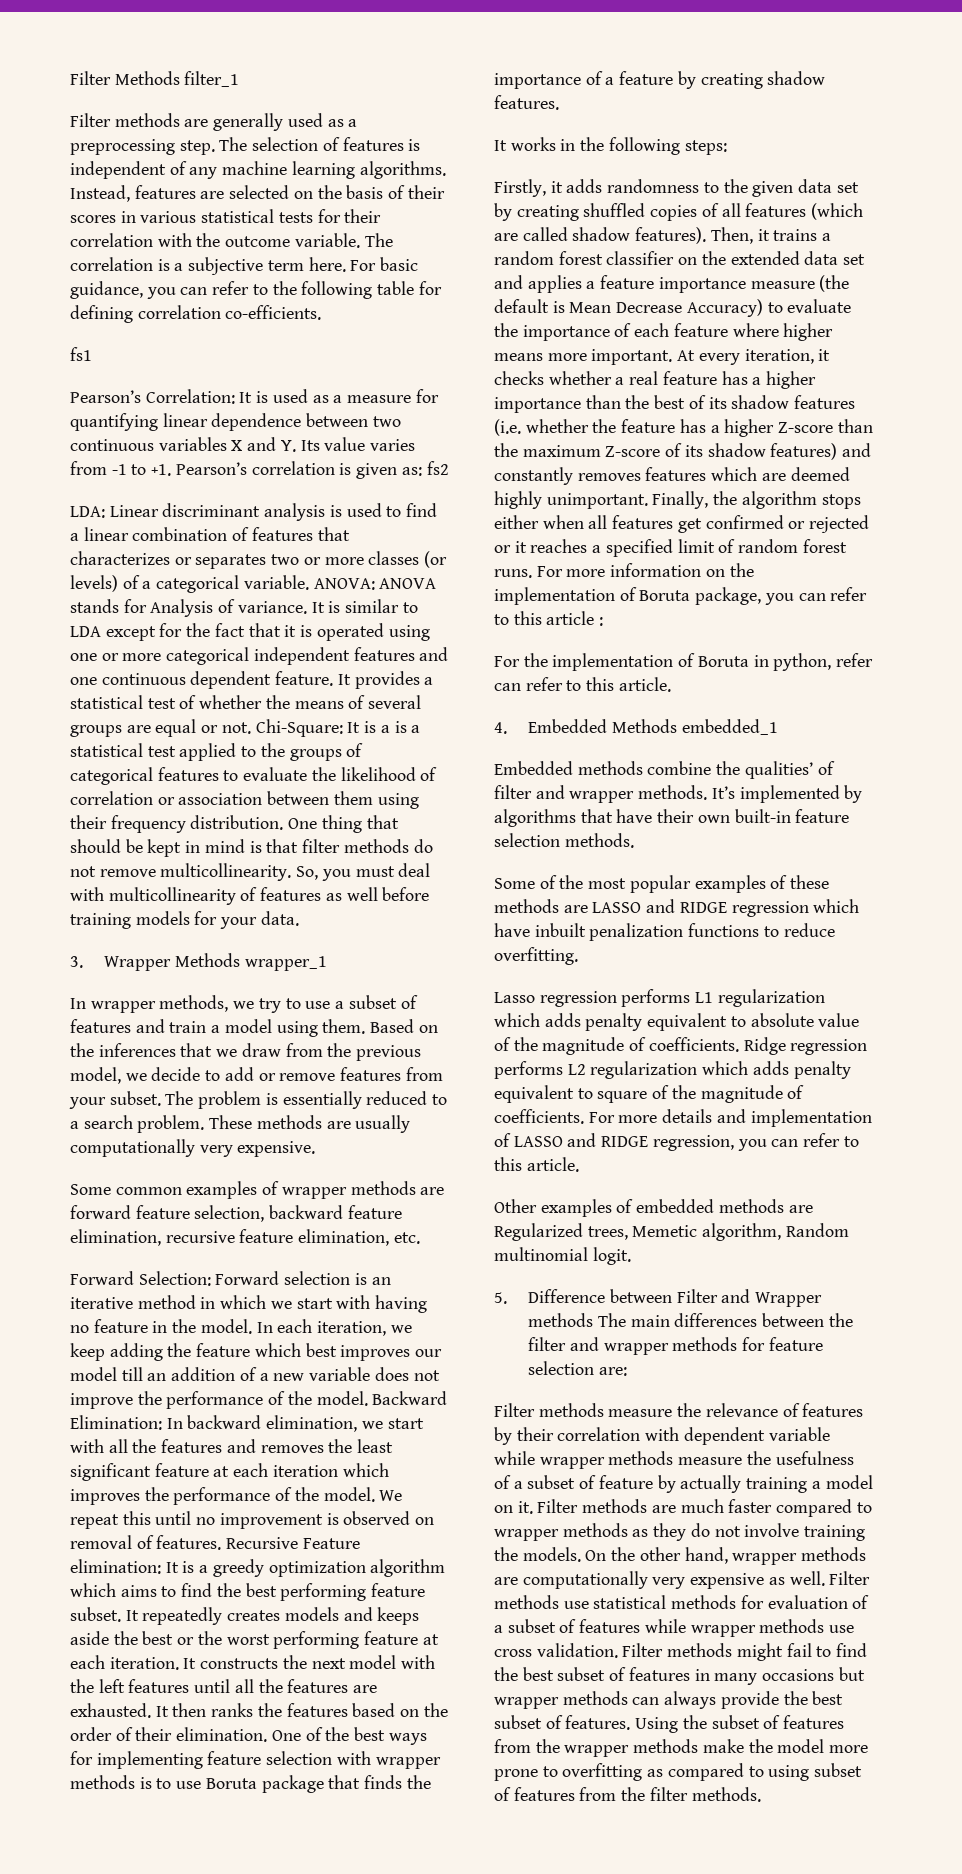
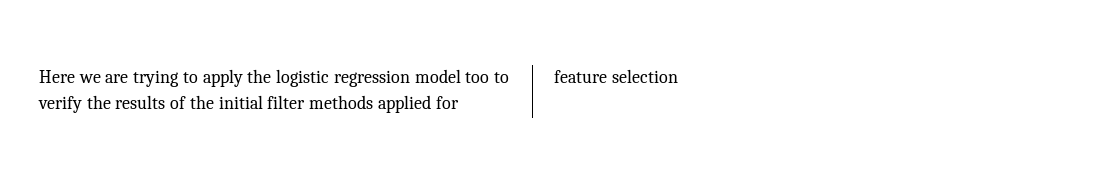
[70,71,240,87] [70,113,358,131] [70,137,421,155] [70,161,446,179] [70,185,445,202] [70,209,382,223] [70,233,393,248] [70,257,419,275] [70,281,442,299] [70,305,322,323] [70,347,92,361] [70,389,439,404] [70,413,401,431] [70,437,416,452] [70,461,449,479] [70,503,438,521] [70,527,350,541] [70,551,448,569] [70,575,437,593] [70,599,418,617] [70,623,430,641] [70,647,449,665] [70,671,434,689] [70,695,422,709] [70,719,421,737] [70,743,364,761] [70,767,438,785] [70,791,419,809] [70,815,399,833] [70,839,433,857] [70,863,431,881] [70,887,430,905] [70,911,299,929] [70,953,327,971] [70,995,418,1013] [70,1019,438,1037] [70,1043,422,1061] [70,1067,443,1084] [69,1091,448,1109] [70,1115,411,1133] [70,1139,316,1157] [70,1181,445,1199] [70,1205,402,1222] [70,1229,420,1246] [70,1271,391,1286] [70,1295,428,1313] [70,1319,412,1336] [70,1343,443,1361] [70,1367,440,1381] [70,1391,448,1409] [70,1415,424,1432] [70,1439,394,1453] [70,1463,389,1481] [70,1487,403,1505] [70,1511,435,1529] [70,1535,360,1550] [70,1559,446,1577] [70,1583,426,1601] [70,1607,420,1625] [70,1631,439,1649] [70,1655,436,1670] [70,1679,378,1693] [70,1703,448,1718] [70,1727,427,1745] [70,1751,441,1769] [70,1775,431,1793] [494,71,826,89] [494,95,559,110] [494,137,727,155] [494,179,859,197] [494,203,864,221] [494,227,832,244] [494,251,866,265] [494,275,850,293] [494,299,852,317] [494,323,834,341] [494,349,831,365] [494,371,817,389] [494,395,856,413] [494,419,873,437] [494,443,872,460] [494,467,850,485] [494,491,861,509] [494,515,870,533] [494,539,847,557] [494,563,754,578] [494,587,868,605] [494,611,604,626] [494,653,874,671] [494,677,671,692] [494,719,778,735] [494,761,835,779] [494,785,863,803] [494,809,850,827] [494,833,634,848] [494,875,830,893] [494,899,860,917] [494,923,835,941] [494,947,578,965] [494,989,825,1007] [494,1013,860,1031] [494,1037,868,1055] [494,1061,851,1079] [494,1085,805,1103] [494,1109,872,1127] [494,1133,859,1151] [494,1157,579,1172] [494,1199,813,1217] [494,1223,849,1241] [494,1247,631,1265] [494,1289,823,1307] [528,1313,853,1327] [528,1337,823,1355] [528,1361,627,1376] [494,1403,864,1417] [494,1427,830,1445] [494,1451,854,1469] [494,1475,873,1493] [494,1499,872,1517] [494,1523,866,1541] [494,1547,867,1565] [494,1571,871,1589] [494,1595,870,1609] [494,1619,855,1637] [494,1643,868,1661] [494,1667,865,1685] [494,1691,844,1709] [494,1715,845,1733] [494,1739,869,1757] [494,1763,863,1781] [494,1787,761,1802] Filter Methods filter_1 // Filter methods are generally used as a preprocessing step. The selection of features is independent of any machine learning algorithms. Instead, features are selected on the basis of their scores in various statistical tests for their correlation with the outcome variable. The correlation is a subjective term here. For basic guidance, you can refer to the following table for defining correlation co-efficients. // fs1 // Pearson’s Correlation: It is used as a measure for quantifying linear dependence between two continuous variables X and Y. Its value varies from -1 to +1. Pearson’s correlation is given as: fs2 // LDA: Linear discriminant analysis is used to find a linear combination of features that characterizes or separates two or more classes (or levels) of a categorical variable. ANOVA: ANOVA stands for Analysis of variance. It is similar to LDA except for the fact that it is operated using one or more categorical independent features and one continuous dependent feature. It provides a statistical test of whether the means of several groups are equal or not. Chi-Square: It is a is a statistical test applied to the groups of categorical features to evaluate the likelihood of correlation or association between them using their frequency distribution. One thing that should be kept in mind is that filter methods do not remove multicollinearity. So, you must deal with multicollinearity of features as well before training models for your data. // 3. Wrapper Methods wrapper_1 // In wrapper methods, we try to use a subset of features and train a model using them. Based on the inferences that we draw from the previous model, we decide to add or remove features from your subset. The problem is essentially reduced to a search problem. These methods are usually computationally very expensive. // Some common examples of wrapper methods are forward feature selection, backward feature elimination, recursive feature elimination, etc. // Forward Selection: Forward selection is an iterative method in which we start with having no feature in the model. In each iteration, we keep adding the feature which best improves our model till an addition of a new variable does not improve the performance of the model. Backward Elimination: In backward elimination, we start with all the features and removes the least significant feature at each iteration which improves the performance of the model. We repeat this until no improvement is observed on removal of features. Recursive Feature elimination: It is a greedy optimization algorithm which aims to find the best performing feature subset. It repeatedly creates models and keeps aside the best or the worst performing feature at each iteration. It constructs the next model with the left features until all the features are exhausted. It then ranks the features based on the order of their elimination. One of the best ways for implementing feature selection with wrapper methods is to use Boruta package that finds the importance of a feature by creating shadow features. // It works in the following steps: // Firstly, it adds randomness to the given data set by creating shuffled copies of all features (which are called shadow features). Then, it trains a random forest classifier on the extended data set and applies a feature importance measure (the default is Mean Decrease Accuracy) to evaluate the importance of each feature where higher means more important. At every iteration, it checks whether a real feature has a higher importance than the best of its shadow features (i.e. whether the feature has a higher Z-score than the maximum Z-score of its shadow features) and constantly removes features which are deemed highly unimportant. Finally, the algorithm stops either when all features get confirmed or rejected or it reaches a specified limit of random forest runs. For more information on the implementation of Boruta package, you can refer to this article : // For the implementation of Boruta in python, refer can refer to this article. // 4. Embedded Methods embedded_1 // Embedded methods combine the qualities’ of filter and wrapper methods. It’s implemented by algorithms that have their own built-in feature selection methods. // Some of the most popular examples of these methods are LASSO and RIDGE regression which have inbuilt penalization functions to reduce overfitting. // Lasso regression performs L1 regularization which adds penalty equivalent to absolute value of the magnitude of coefficients. Ridge regression performs L2 regularization which adds penalty equivalent to square of the magnitude of coefficients. For more details and implementation of LASSO and RIDGE regression, you can refer to this article. // Other examples of embedded methods are Regularized trees, Memetic algorithm, Random multinomial logit. // 5. Difference between Filter and Wrapper methods The main differences between the filter and wrapper methods for feature selection are: // Filter methods measure the relevance of features by their correlation with dependent variable while wrapper methods measure the usefulness of a subset of feature by actually training a model on it. Filter methods are much faster compared to wrapper methods as they do not involve training the models. On the other hand, wrapper methods are computationally very expensive as well. Filter methods use statistical methods for evaluation of a subset of features while wrapper methods use cross validation. Filter methods might fail to find the best subset of features in many occasions but wrapper methods can always provide the best subset of features. Using the subset of features from the wrapper methods make the model more prone to overfitting as compared to using subset of features from the filter methods. -> [39,69,509,87] [38,95,459,113] [554,69,678,83] Here we are trying to apply the logistic regression model too to verify the results of the initial filter methods applied for feature selection

